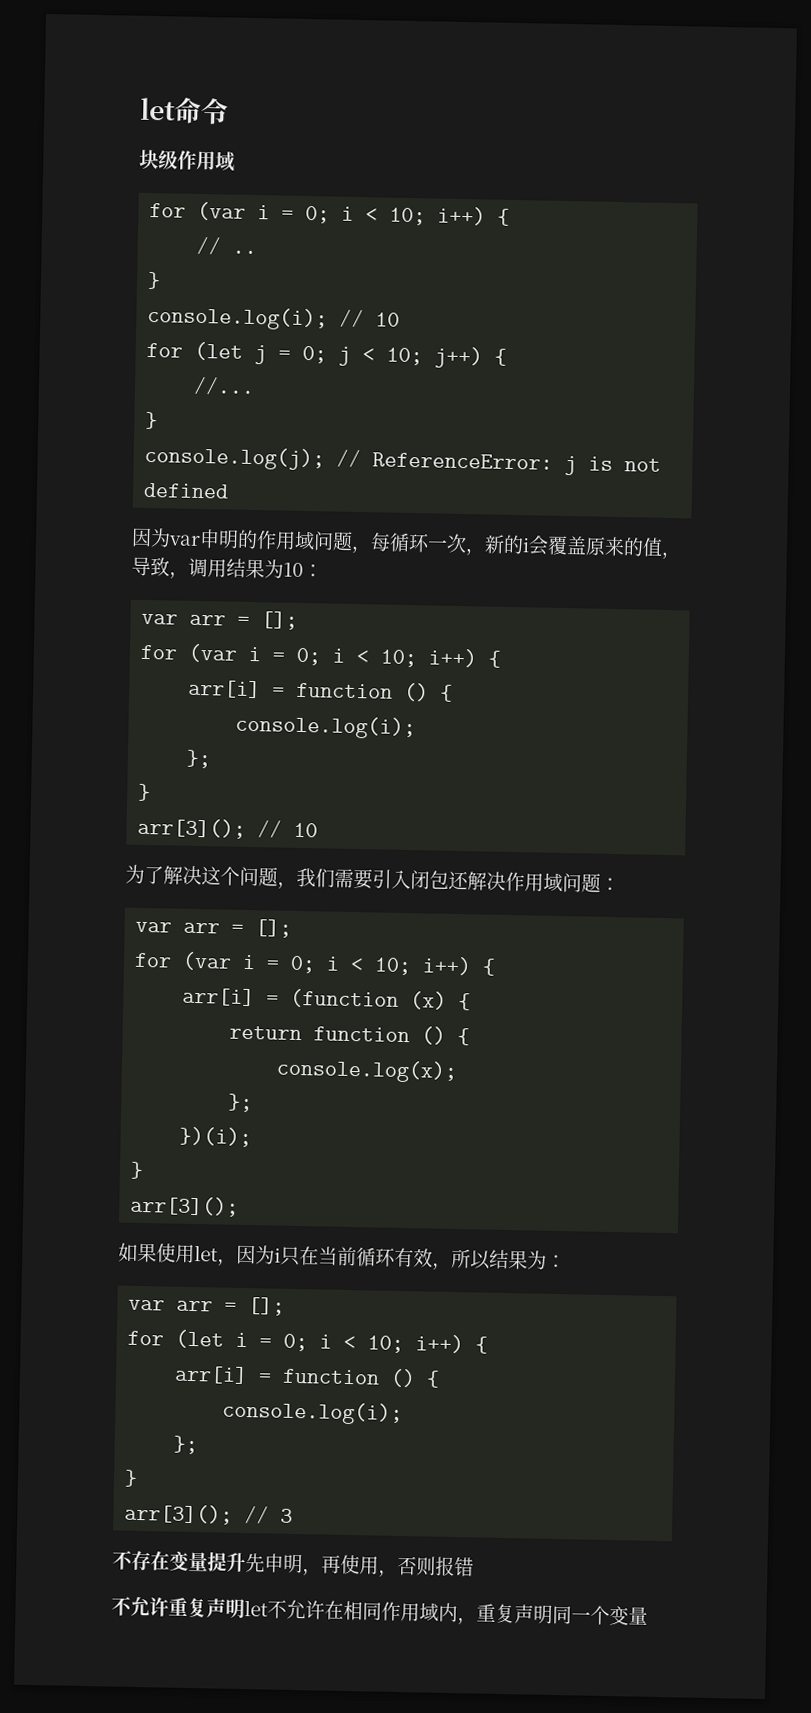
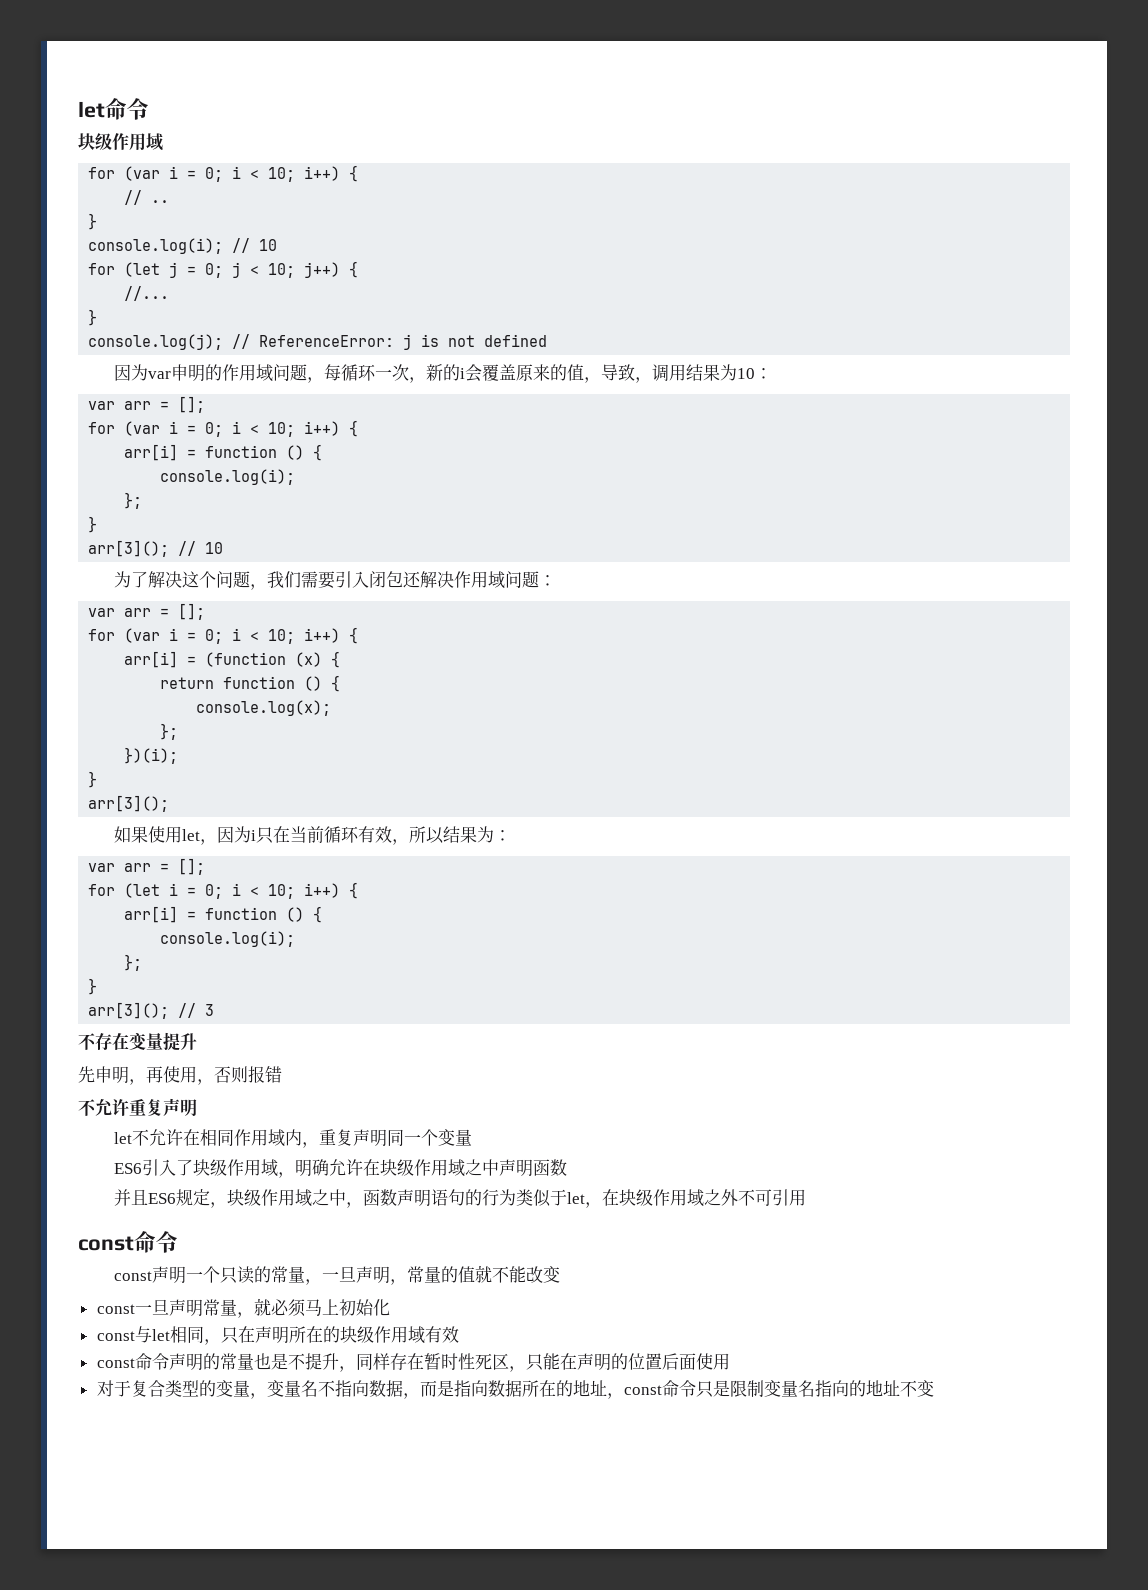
(246, 1562) none -> (197, 1041) //
(245, 1608) none -> (197, 1107) //
(648, 1615) none -> [113,1159,567,1178] [113,1189,806,1208] [78,1231,178,1253] [113,1265,560,1285] [96,1298,390,1318] [96,1326,459,1345] [96,1353,730,1372] [96,1380,934,1399] // ES6引入了块级作用域，明确允许在块级作用域之中声明函数 // 并且ES6规定，块级作用域之中，函数声明语句的行为类似于let，在块级作用域之外不可引用 // const命令 // const声明一个只读的常量，一旦声明，常量的值就不能改变 // const一旦声明常量，就必须马上初始化 // const与let相同，只在声明所在的块级作用域有效 // const命令声明的常量也是不提升，同样存在暂时性死区，只能在声明的位置后面使用 // 对于复合类型的变量，变量名不指向数据，而是指向数据所在的地址，const命令只是限制变量名指向的地址不变

